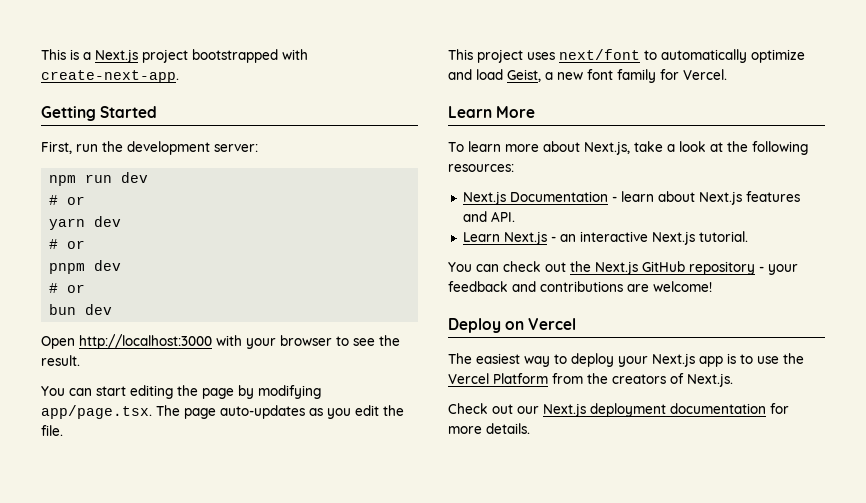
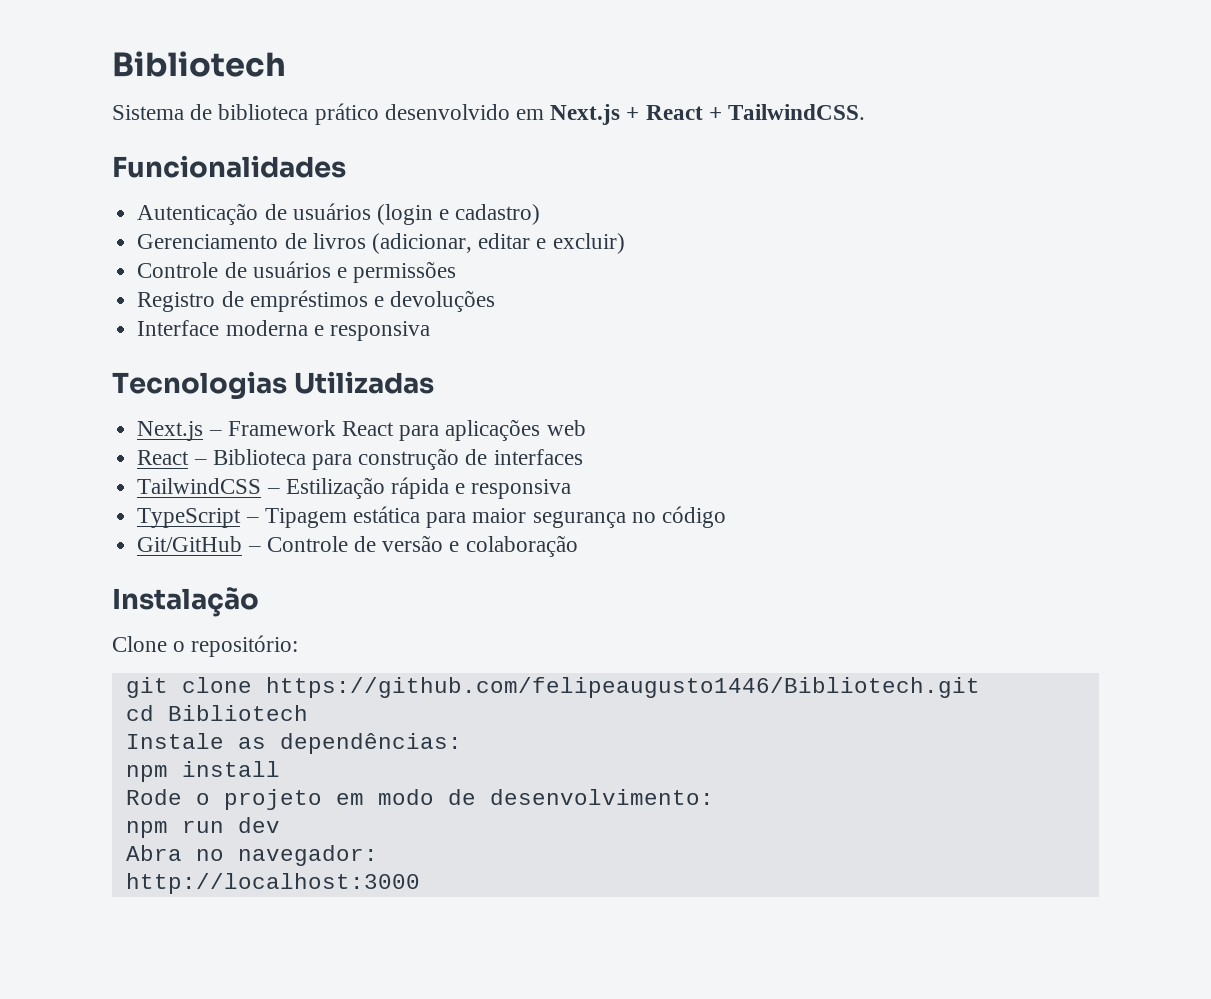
[41,49,308,63] [41,70,179,83] [41,106,158,121] [41,141,258,155] [49,172,149,186] [49,195,86,205] [49,216,122,230] [49,239,86,249] [49,260,122,274] [49,283,86,293] [49,304,113,315] [41,334,400,349] [41,355,80,366] [41,385,321,399] [41,405,404,419] [41,425,63,436] [448,49,805,63] [448,69,727,83] [448,106,536,118] [448,141,808,155] [448,164,514,172] [462,191,800,205] [462,211,515,222] [462,231,748,245] [448,261,798,275] [448,281,712,292] [448,318,577,333] [448,353,804,367] [448,373,733,387] [448,403,789,417] [448,423,530,434] This is a Next.js project bootstrapped with create-next-app. // Getting Started // First, run the development server: // npm run dev // # or // yarn dev // # or // pnpm dev // # or // bun dev // Open http://localhost:3000 with your browser to see the result. // You can start editing the page by modifying app/page.tsx. The page auto-updates as you edit the file. // This project uses next/font to automatically optimize and load Geist, a new font family for Vercel. // Learn More // To learn more about Next.js, take a look at the following resources: // Next.js Documentation - learn about Next.js features and API. // Learn Next.js - an interactive Next.js tutorial. // You can check out the Next.js GitHub repository - your feedback and contributions are welcome! // Deploy on Vercel // The easiest way to deploy your Next.js app is to use the Vercel Platform from the creators of Next.js. // Check out our Next.js deployment documentation for more details. -> [112,51,286,77] [112,103,866,125] [112,155,346,178] [137,203,541,225] [137,233,625,254] [137,261,457,283] [137,290,496,312] [137,320,430,341] [112,371,435,399] [137,419,586,441] [137,448,583,470] [137,477,572,499] [137,506,726,528] [137,535,578,557] [112,587,259,617] [112,635,299,657] [125,677,980,698] [125,705,308,721] [125,733,462,754] [125,761,280,782] [125,789,714,810] [125,817,280,838] [125,845,378,866] [125,873,420,894] Bibliotech // Sistema de biblioteca prático desenvolvido em Next.js + React + TailwindCSS. // Funcionalidades // Autenticação de usuários (login e cadastro) // Gerenciamento de livros (adicionar, editar e excluir) // Controle de usuários e permissões // Registro de empréstimos e devoluções // Interface moderna e responsiva // Tecnologias Utilizadas // Next.js – Framework React para aplicações web // React – Biblioteca para construção de interfaces // TailwindCSS – Estilização rápida e responsiva // TypeScript – Tipagem estática para maior segurança no código // Git/GitHub – Controle de versão e colaboração // Instalação // Clone o repositório: // git clone https://github.com/felipeaugusto1446/Bibliotech.git // cd Bibliotech // Instale as dependências: // npm install // Rode o projeto em modo de desenvolvimento: // npm run dev // Abra no navegador: // http://localhost:3000

